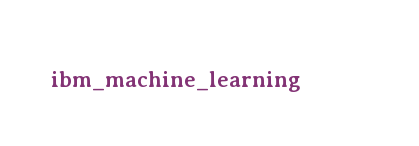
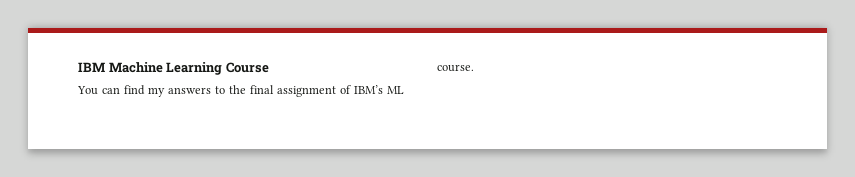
[51,71,300,92] ibm_machine_learning -> [78,62,269,75] [77,85,404,97] [437,64,474,72] IBM Machine Learning Course // You can find my answers to the final assignment of IBM’s ML course.

